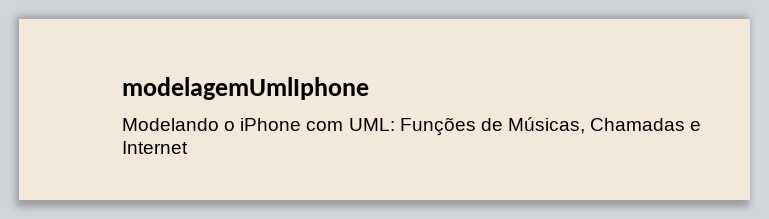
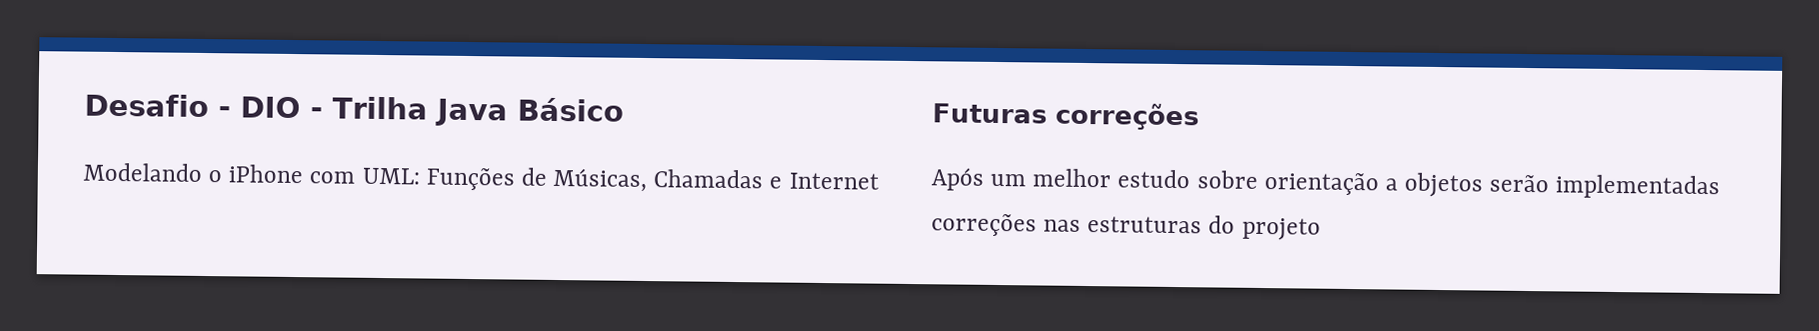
[122,77,369,100] modelagemUmlIphone -> [84,93,624,127] Desafio - DIO - Trilha Java Básico
(188, 147) none -> [932,102,1199,131] [931,167,1721,200] [931,213,1321,241] // Futuras correções // Após um melhor estudo sobre orientação a objetos serão implementadas correções nas estruturas do projeto

